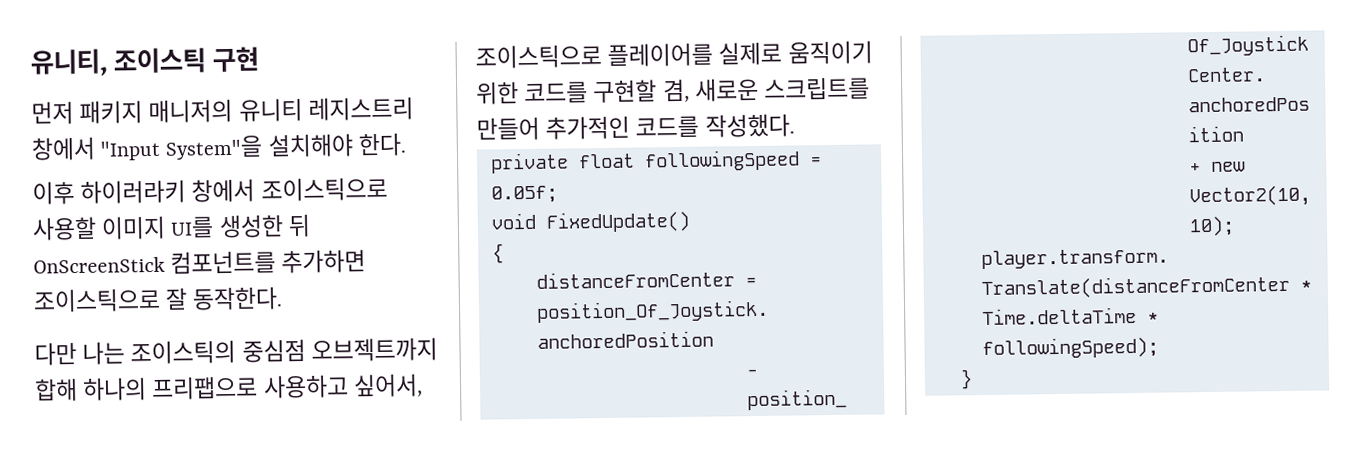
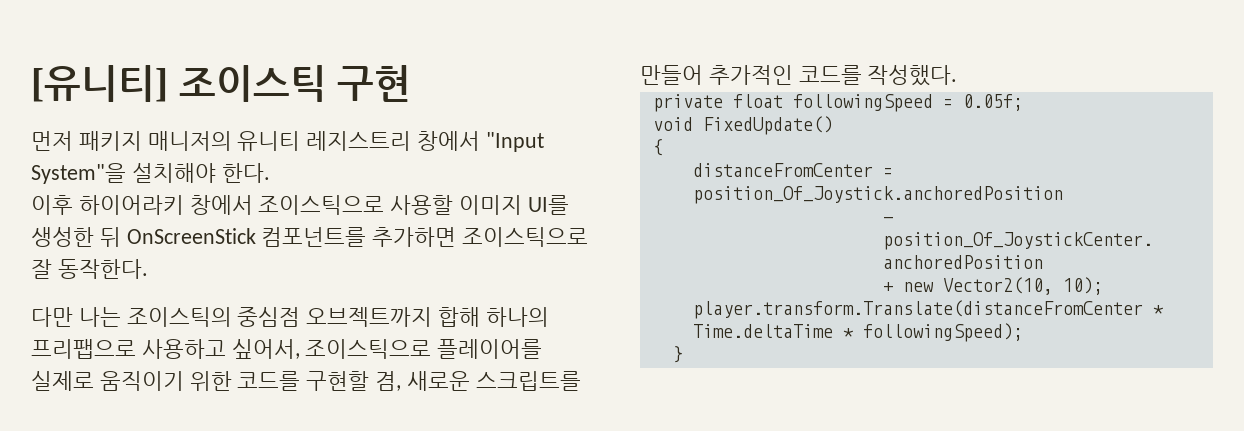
[30,48,107,77] 유니티, -> [31,65,168,102] [유니티]
[80,179,187,204] 하이러라키 -> [78,195,184,215] 하이어라키

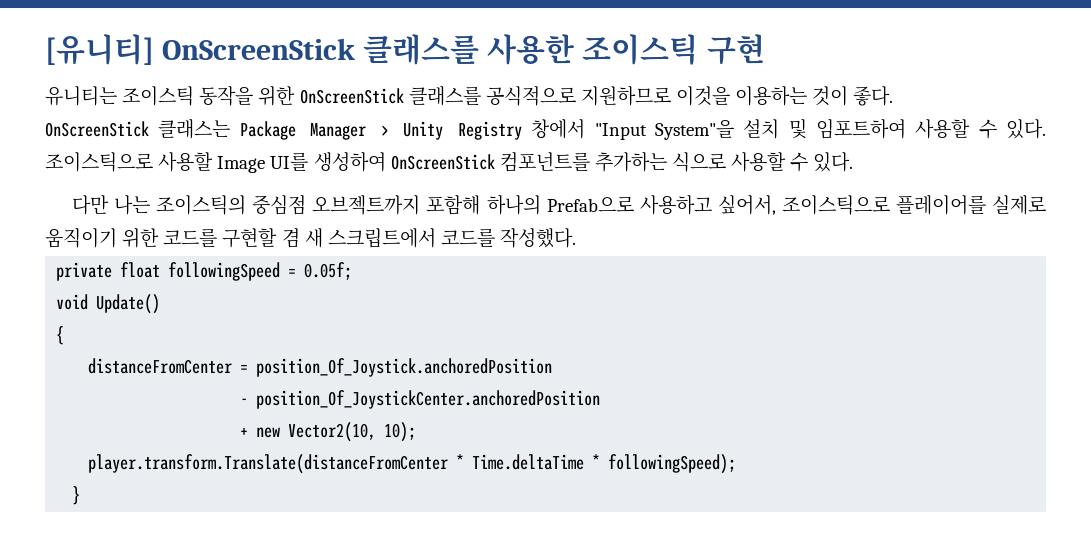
(168, 83) none -> [162,34,575,65] OnScreenStick 클래스를 사용한
[31,131,544,152] [31,163,270,184] [31,195,569,215] [31,227,589,247] [31,259,148,279] 먼저 패키지 매니저의 유니티 레지스트리 창에서 "Input System"을 설치해야 한다. // 이후 하이어라키 창에서 조이스틱으로 사용할 이미지 UI를 생성한 뒤 OnScreenStick 컴포넌트를 추가하면 조이스틱으로 잘 동작한다. -> [45,86,894,106] [45,118,1047,140] [45,152,854,173] 유니티는 조이스틱 동작을 위한 OnScreenStick 클래스를 공식적으로 지원하므로 이것을 이용하는 것이 좋다. // OnScreenStick 클래스는 Package Manager > Unity Registry 창에서 "Input System"을 설치 및 임포트하여 사용할 수 있다. 조이스틱으로 사용할 Image UI를 생성하여 OnScreenStick 컴포넌트를 추가하는 식으로 사용할 수 있다.
[438,307,549,327] [31,339,136,359] 합해 하나의 프리팹으로 -> [426,195,634,215] 포함해 하나의 Prefab으로
[375,371,581,391] [640,65,793,85] 겸, 새로운 스크립트를 만들어 추가적인 -> [281,228,436,248] 겸 새 스크립트에서
[702,116,833,135] FixedUpdate() -> [96,294,161,314] Update()

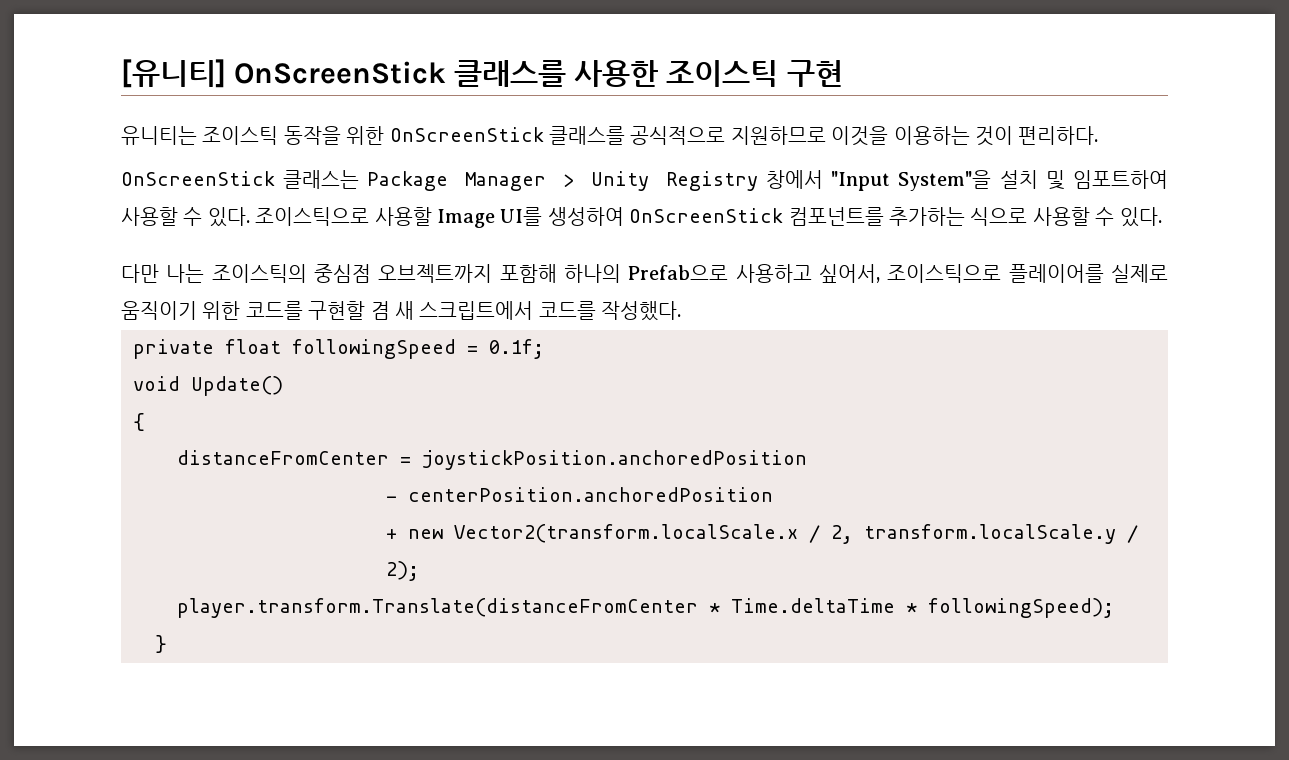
[853,86,894,106] 좋다. -> [1018,126,1099,145] 편리하다.
[304,262,353,280] 0.05f; -> [489,339,544,359] 0.1f;
[256,358,553,377] position_Of_Joystick.anchoredPosition -> [422,450,807,470] joystickPosition.anchoredPosition
[256,390,601,409] position_Of_JoystickCenter.anchoredPosition -> [408,487,773,502] centerPosition.anchoredPosition
[288,422,417,442] Vector2(10, 10); -> [454,524,1138,544] [386,561,419,581] Vector2(transform.localScale.x / 2, transform.localScale.y / 2);

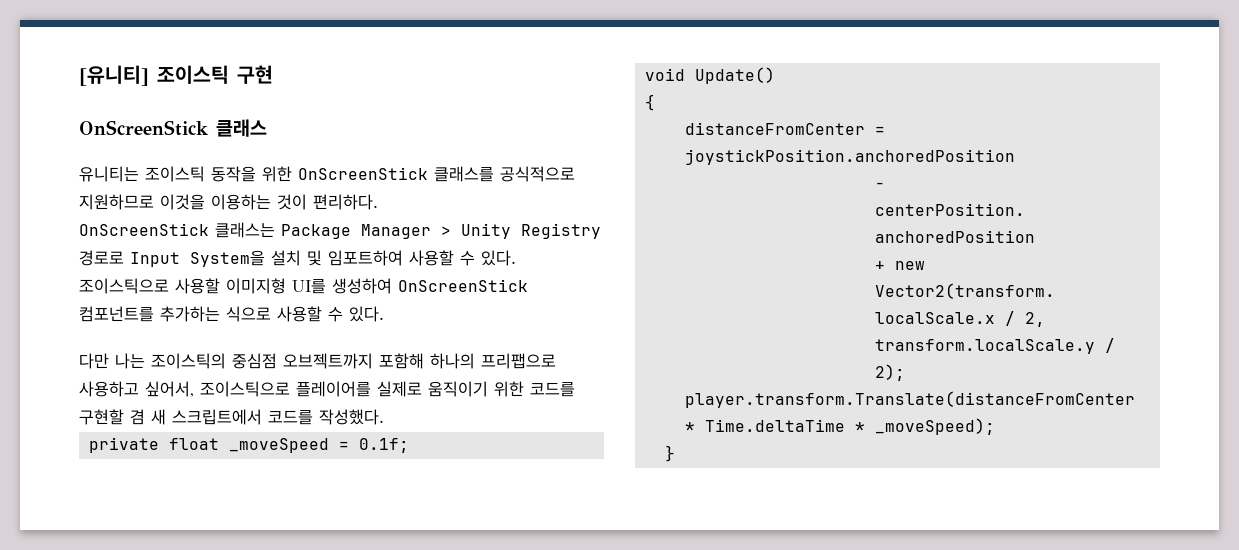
[234,60,659,87] OnScreenStick 클래스를 사용한 -> (149, 75) none
(843, 73) none -> [79,119,267,137] // OnScreenStick 클래스
[765,170,992,191] 창에서 "Input System"을 -> [79,250,265,267] 경로로 Input System을
[437,209,495,228] Image -> [226,278,286,294] 이미지형
[628,265,729,280] Prefab으로 -> [481,353,556,369] 프리팹으로
[292,339,456,359] followingSpeed -> [229,438,330,453] _moveSpeed
[928,598,1114,618] followingSpeed); -> [875,418,996,435] _moveSpeed);

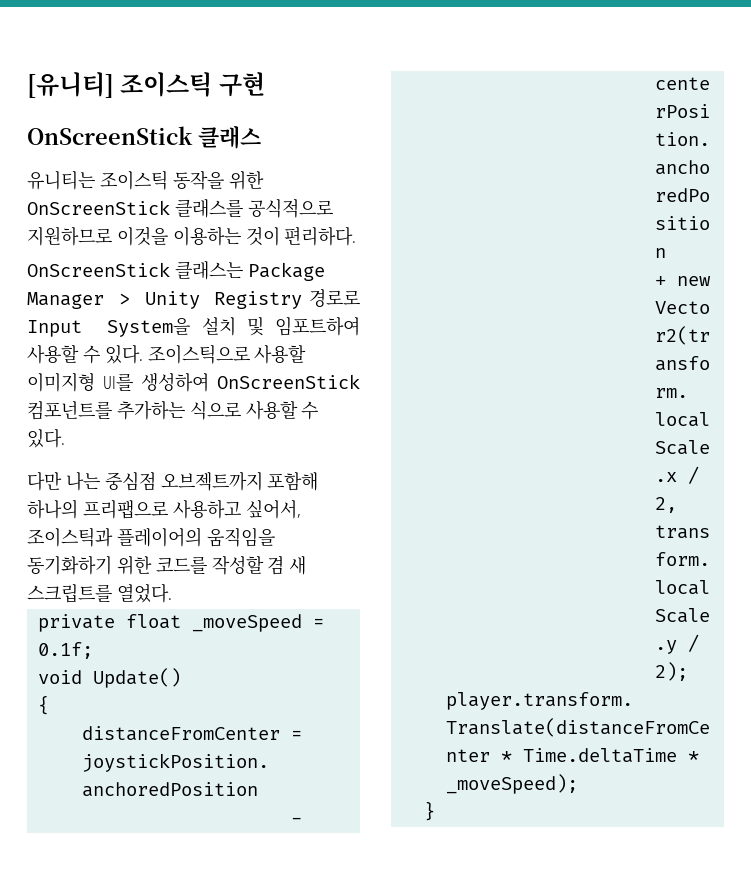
[151,353,226,369] 조이스틱의 -> (100, 481) none
[200,381,488,397] 조이스틱으로 플레이어를 실제로 움직이기 -> [27,527,275,547] [27,556,112,575] 조이스틱과 플레이어의 움직임을 동기화하기
[79,409,124,425] 구현할 -> [211,556,264,575] 작성할
[172,409,384,425] 스크립트에서 코드를 작성했다. -> [27,583,172,603] 스크립트를 열었다.

